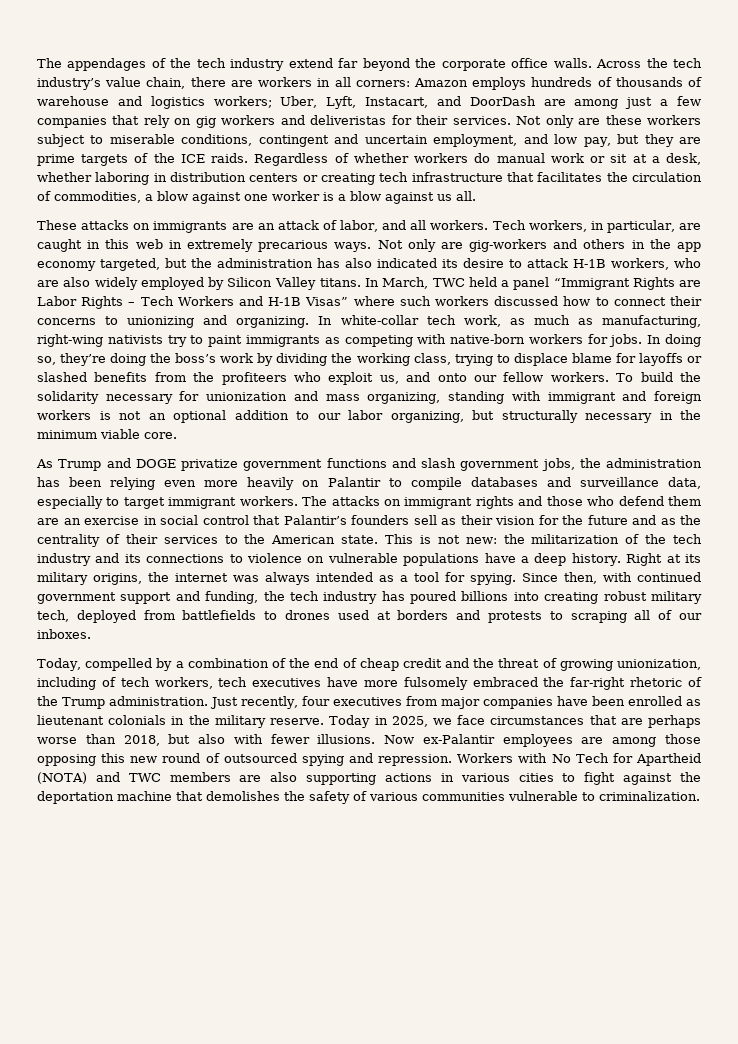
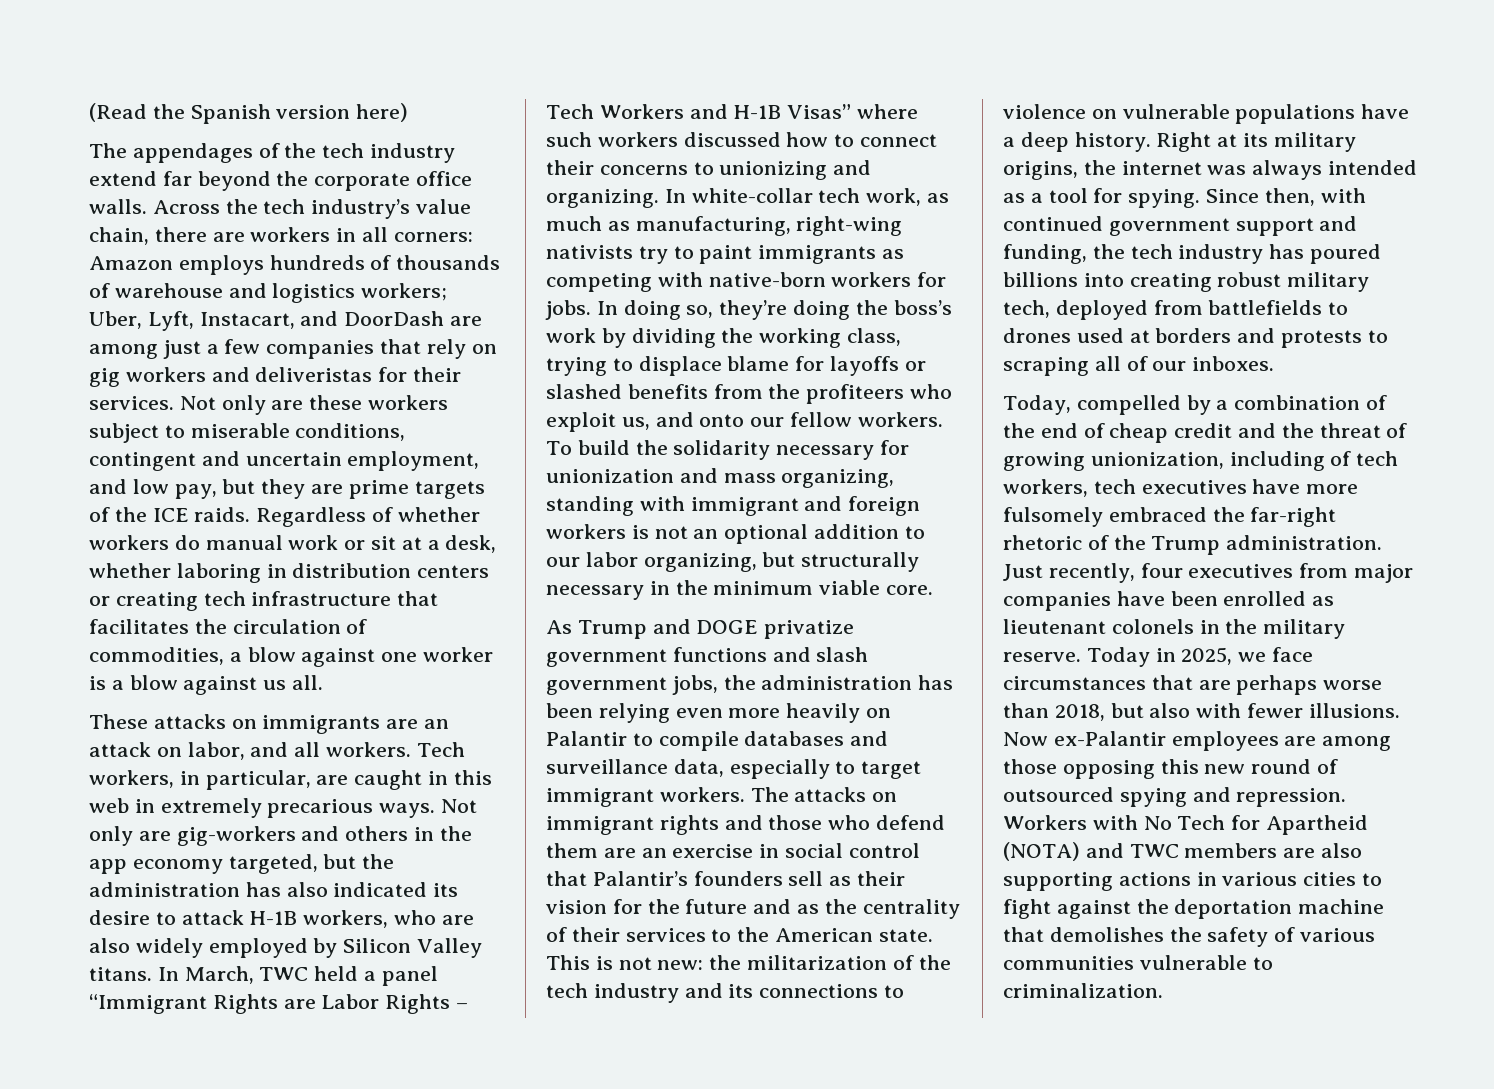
(37, 63) none -> [89,103,409,124] (Read the Spanish version here) //
[322,220,337,230] of -> [156,747,182,757] on
[108,715,167,725] colonials -> [1111,619,1194,634] colonels

